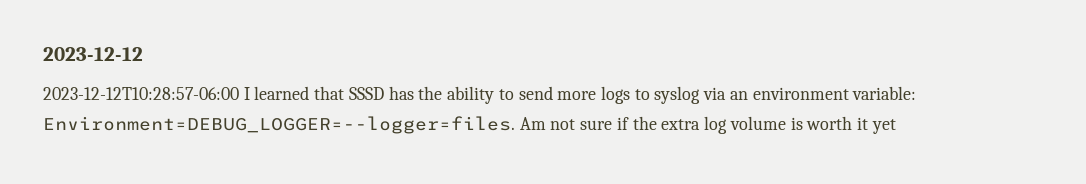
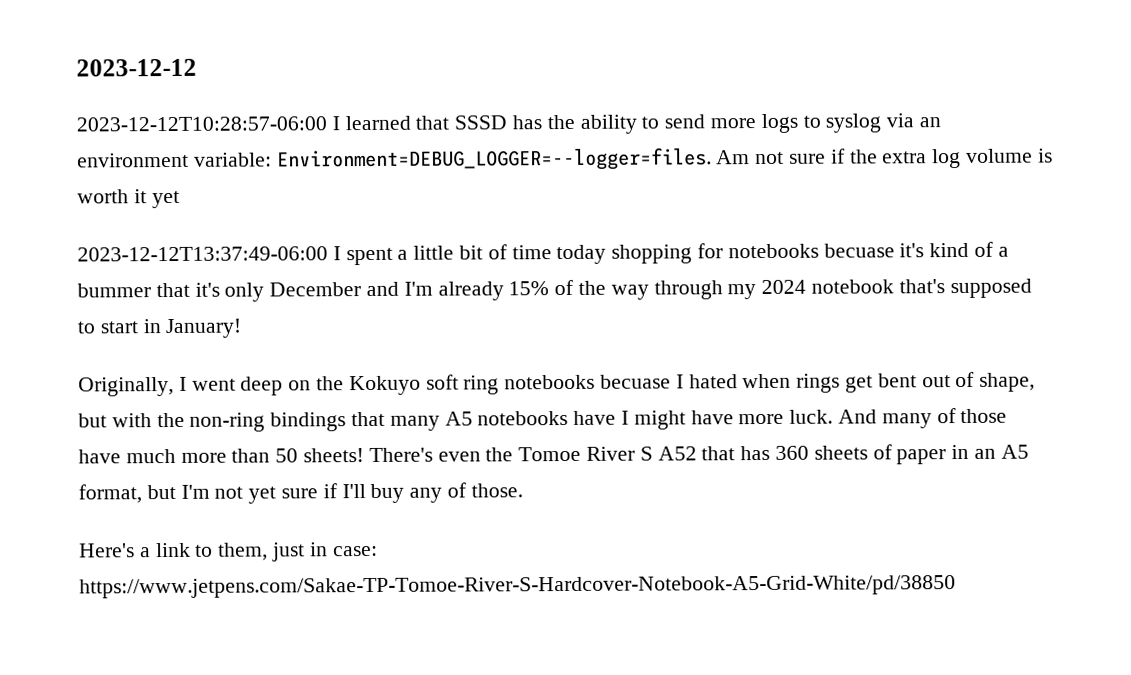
(896, 126) none -> [77,241,1009,266] [77,278,1032,302] [77,318,242,339] [78,371,1036,397] [78,408,1008,432] [78,444,1029,465] [78,482,523,504] [79,542,378,562] [79,575,956,599] // 2023-12-12T13:37:49-06:00 I spent a little bit of time today shopping for notebooks becuase it's kind of a bummer that it's only December and I'm already 15% of the way through my 2024 notebook that's supposed to start in January! // Originally, I went deep on the Kokuyo soft ring notebooks becuase I hated when rings get bent out of shape, but with the non-ring bindings that many A5 notebooks have I might have more luck. And many of those have much more than 50 sheets! There's even the Tomoe River S A52 that has 360 sheets of paper in an A5 format, but I'm not yet sure if I'll buy any of those. // Here's a link to them, just in case: https://www.jetpens.com/Sakae-TP-Tomoe-River-S-Hardcover-Notebook-A5-Grid-White/pd/38850

